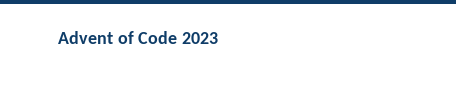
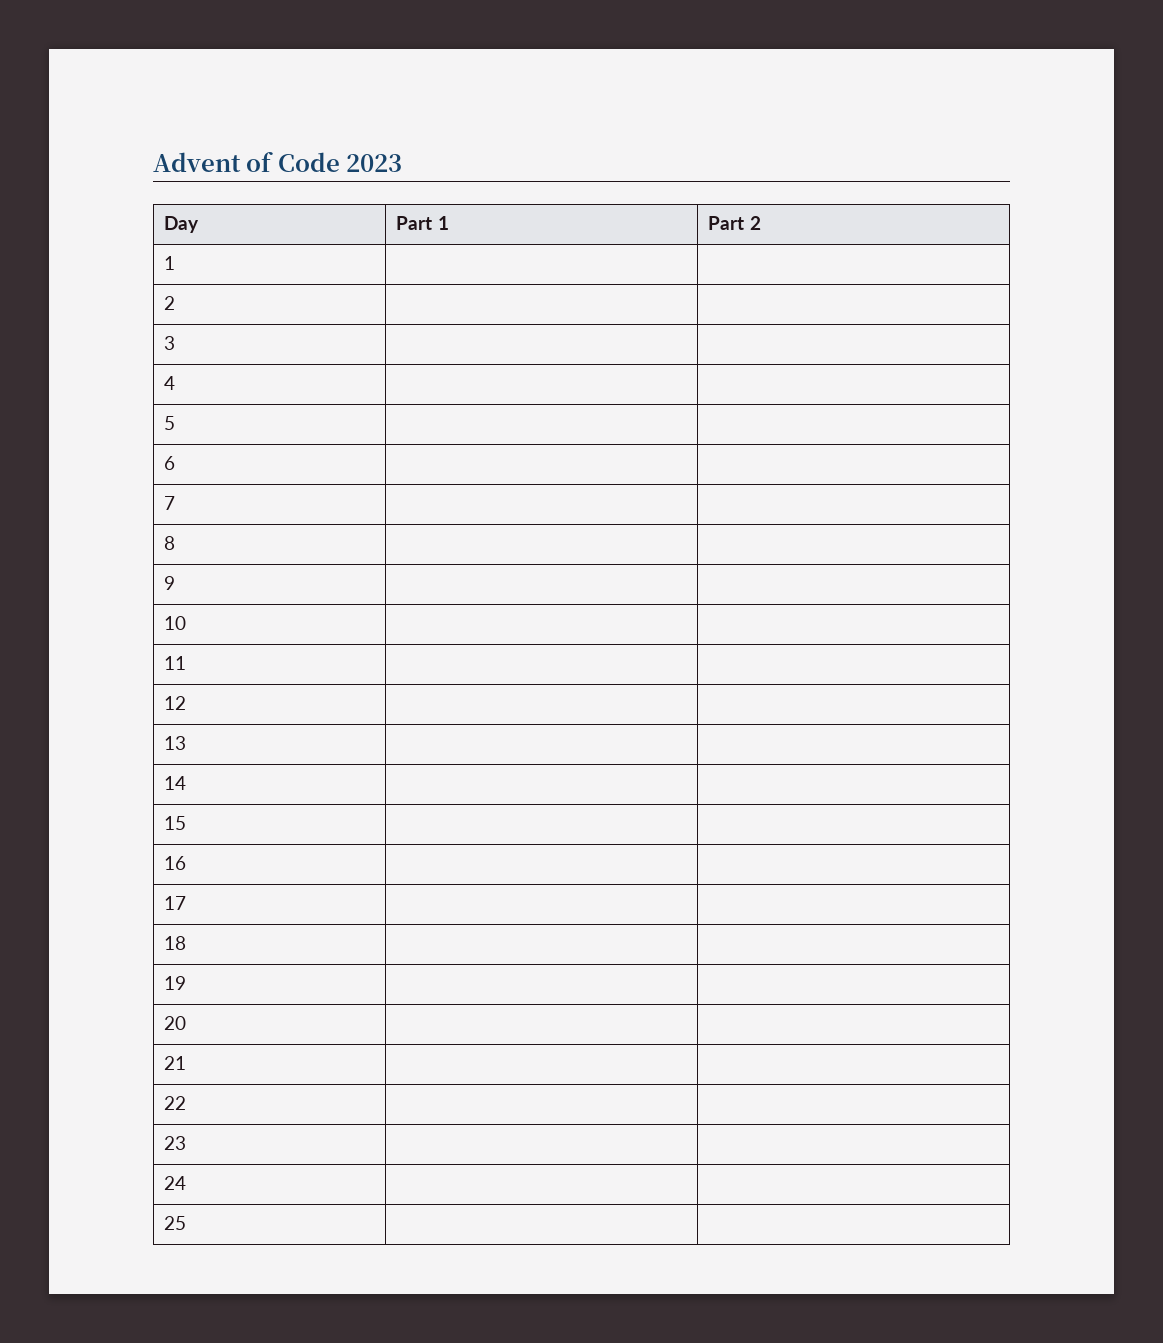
(219, 38) none -> [164,216,200,233] [396,216,449,230] [708,216,761,230] [164,256,176,270] [164,296,176,310] [164,336,176,350] [164,376,176,390] [164,416,176,430] [164,456,176,470] [164,496,176,510] [164,536,176,550] [164,576,176,590] [164,616,187,630] [164,656,187,670] [164,696,187,710] [164,736,187,750] [164,776,187,790] [164,816,187,830] [164,856,187,870] [164,896,187,910] [164,936,187,950] [164,976,187,990] [164,1016,187,1030] [164,1056,187,1070] [164,1096,187,1110] [164,1136,187,1150] [164,1176,187,1190] [164,1216,187,1230] // Day | Part 1 | Part 2 // 1 | | // 2 | | // 3 | | // 4 | | // 5 | | // 6 | | // 7 | | // 8 | | // 9 | | // 10 | | // 11 | | // 12 | | // 13 | | // 14 | | // 15 | | // 16 | | // 17 | | // 18 | | // 19 | | // 20 | | // 21 | | // 22 | | // 23 | | // 24 | | // 25 | |

